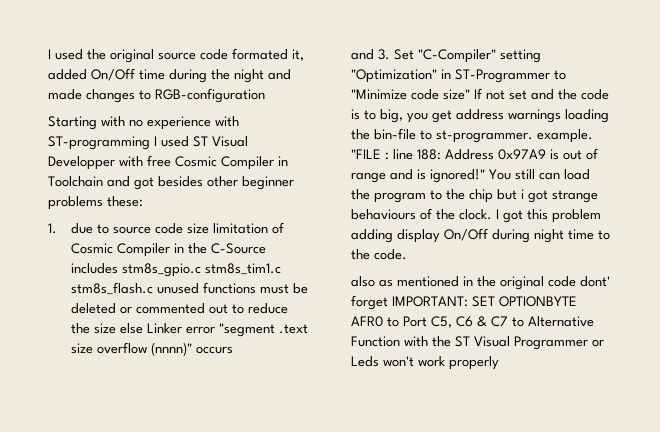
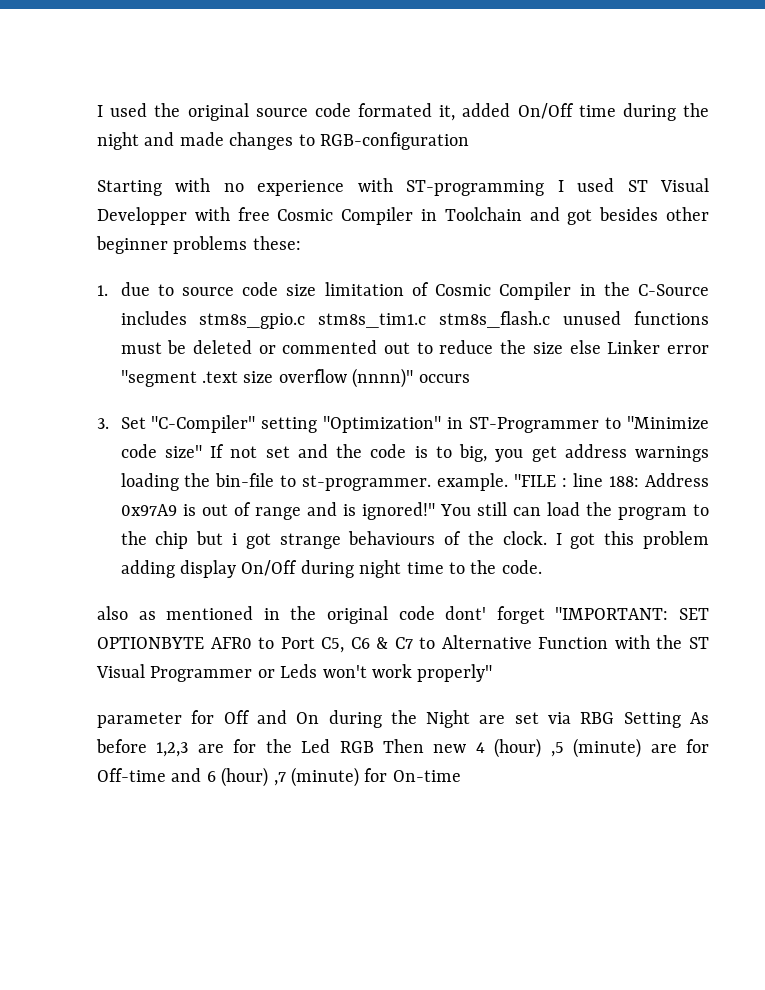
[351,49,374,60] and -> (470, 378) none
[392,296,468,307] IMPORTANT: -> [555,607,669,620] "IMPORTANT:
[449,356,499,370] properly -> [417,664,493,682] [97,710,709,728] [96,738,710,758] [97,767,461,787] properly" // parameter for Off and On during the Night are set via RBG Setting As before 1,2,3 are for the Led RGB Then new 4 (hour) ,5 (minute) are for Off-time and 6 (hour) ,7 (minute) for On-time

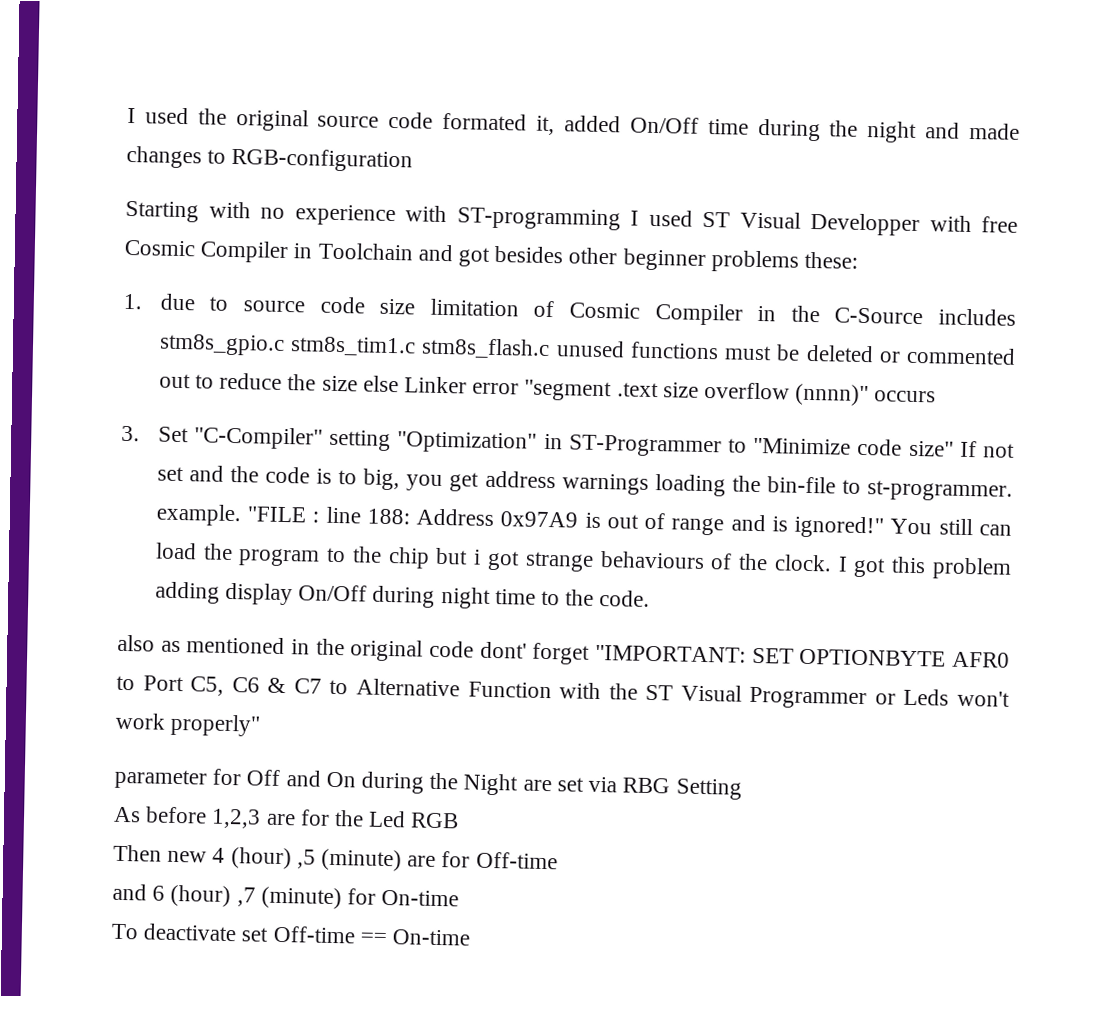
(681, 720) none -> (742, 789) //
(374, 747) none -> (460, 820) //
(166, 775) none -> (558, 860) //
(461, 776) none -> [111,923,471,946] // To deactivate set Off-time == On-time

